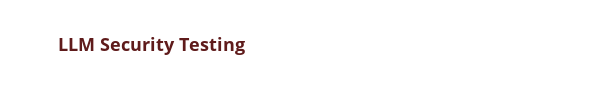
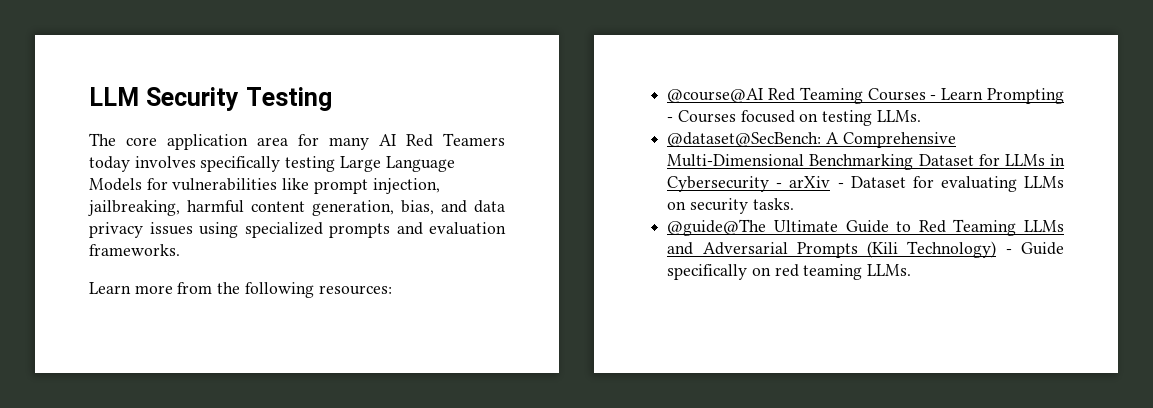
(245, 46) none -> [89,133,505,150] [89,156,455,172] [89,178,440,194] [88,200,505,216] [89,222,506,238] [89,244,180,256] [89,282,392,298] [667,87,1064,104] [667,110,921,126] [667,132,956,148] [667,154,1065,170] [667,176,1064,192] [667,198,794,214] [667,219,1064,236] [667,241,1064,258] [667,264,912,280] // The core application area for many AI Red Teamers today involves specifically testing Large Language Models for vulnerabilities like prompt injection, jailbreaking, harmful content generation, bias, and data privacy issues using specialized prompts and evaluation frameworks. // Learn more from the following resources: // @course@AI Red Teaming Courses - Learn Prompting - Courses focused on testing LLMs. // @dataset@SecBench: A Comprehensive Multi-Dimensional Benchmarking Dataset for LLMs in Cybersecurity - arXiv - Dataset for evaluating LLMs on security tasks. // @guide@The Ultimate Guide to Red Teaming LLMs and Adversarial Prompts (Kili Technology) - Guide specifically on red teaming LLMs.

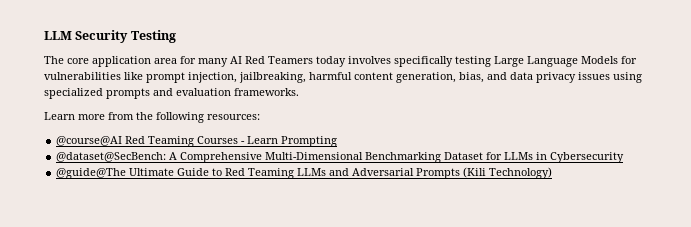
[667,110,921,126] - Courses focused on testing LLMs. -> (338, 141) none
[776,176,1064,192] [667,198,794,214] - arXiv - Dataset for evaluating LLMs on security tasks. -> (625, 157) none
[1005,242,1064,255] [667,264,912,280] - Guide specifically on red teaming LLMs. -> (553, 173) none

